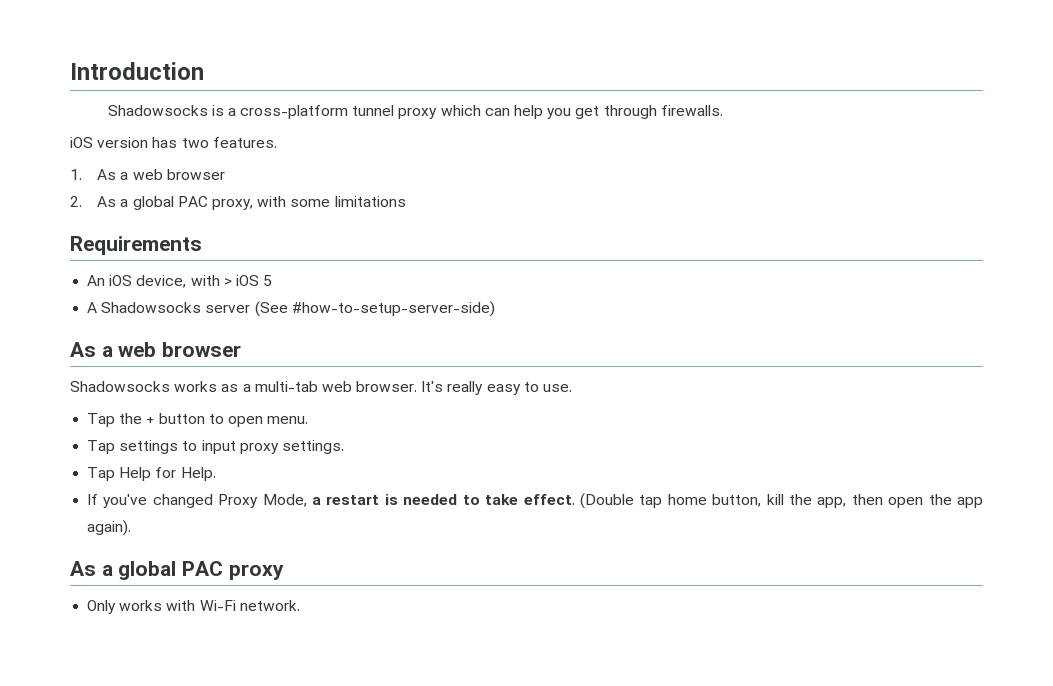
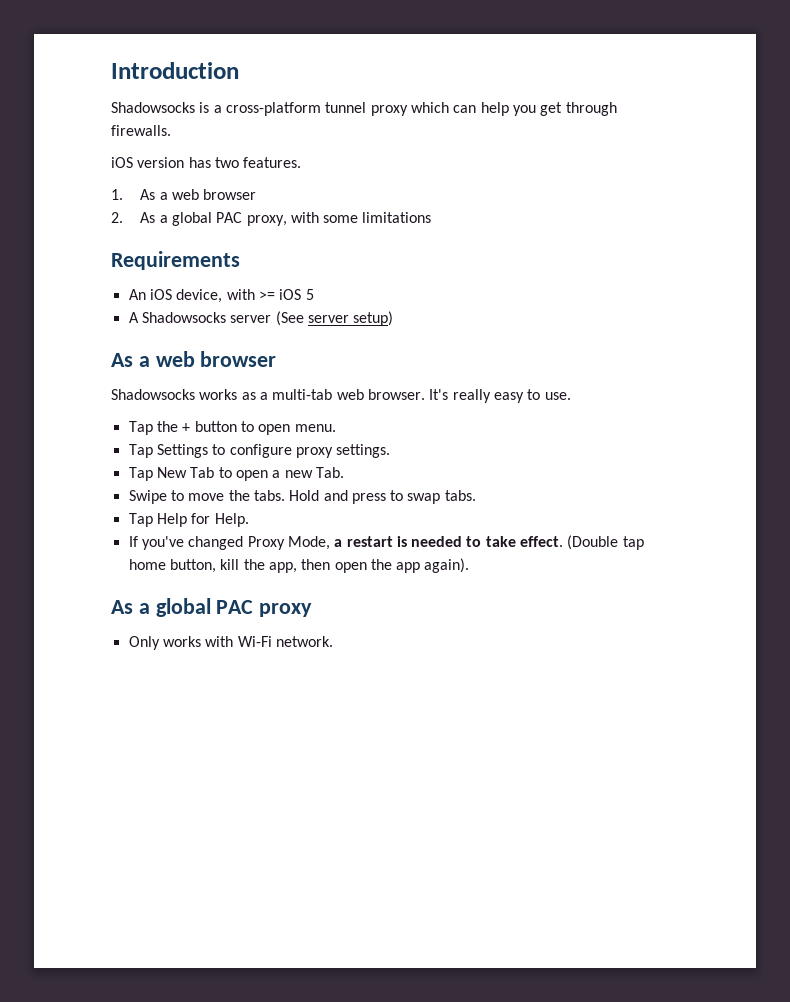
[223,278,232,286] > -> [258,291,275,300] >=
[291,301,495,317] #how-to-setup-server-side) -> [307,311,394,326] server setup)
[119,440,236,454] settings to input -> [156,444,292,458] Settings to configure
(344, 447) none -> [128,467,344,481] [128,490,476,504] // Tap New Tab to open a new Tab. // Swipe to move the tabs. Hold and press to swap tabs.

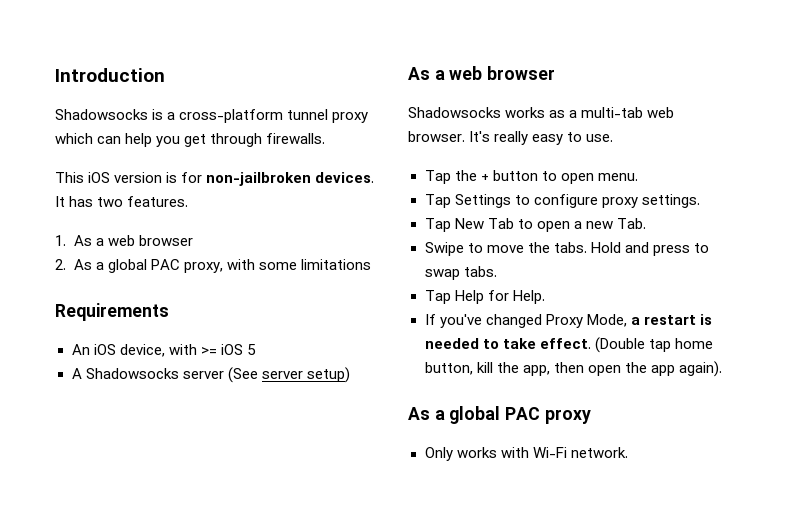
(171, 130) none -> [55,172,84,183] This
(185, 162) none -> [166,172,375,186] [55,196,65,207] is for non-jailbroken devices. It

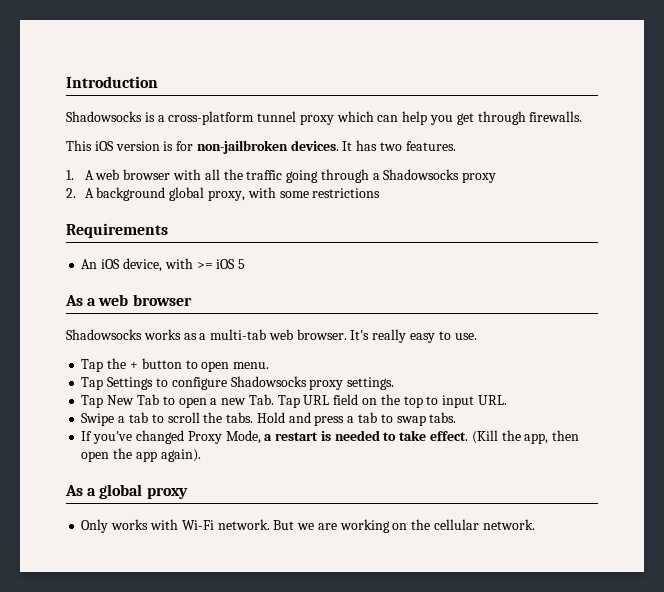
[73,235,193,246] [55,259,180,273] As a web browser // 2. As a global PAC -> [84,169,497,183] [66,187,205,201] A web browser with all the traffic going through a Shadowsocks proxy // 2. A background global
[300,259,371,270] limitations -> [312,188,381,198] restrictions
[71,367,350,383] // A Shadowsocks server (See server setup) -> (246, 264) none
(598, 201) none -> [230,376,307,387] Shadowsocks
[424,242,524,256] // Swipe to move -> [277,394,507,408] [81,412,200,426] Tap URL field on the top to input URL. // Swipe a tab to scroll
(690, 250) none -> [347,412,377,423] a tab
[424,290,545,304] // Tap Help for Help. -> (457, 417) none
[594,337,713,353] [424,362,493,375] (Double tap home button, kill -> [471,430,498,444] (Kill
[505,407,541,420] PAC -> (143, 491) none
(628, 452) none -> [273,519,535,533] But we are working on the cellular network.

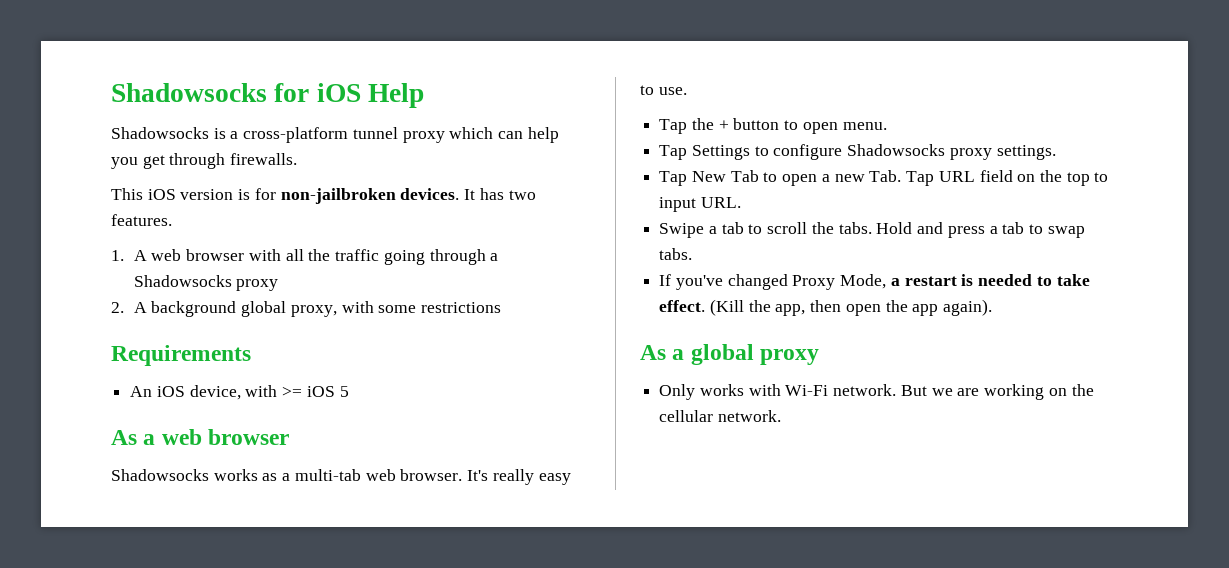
[66,76,158,88] Introduction -> [111,83,425,108] Shadowsocks for iOS Help

